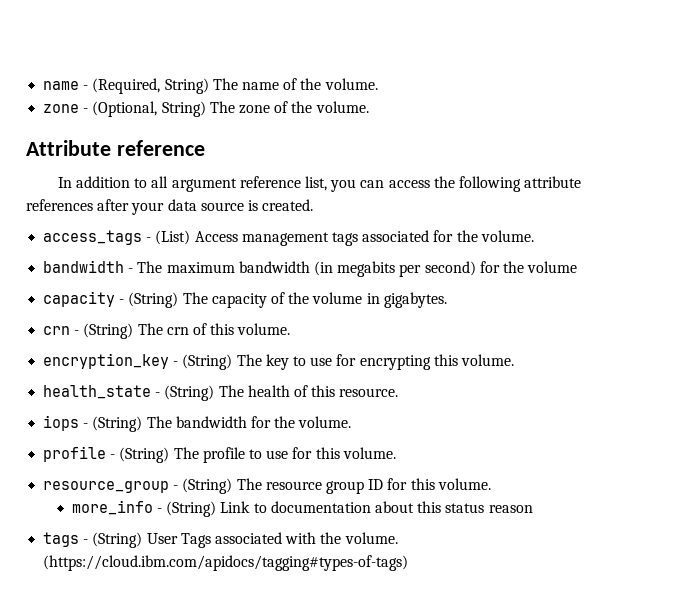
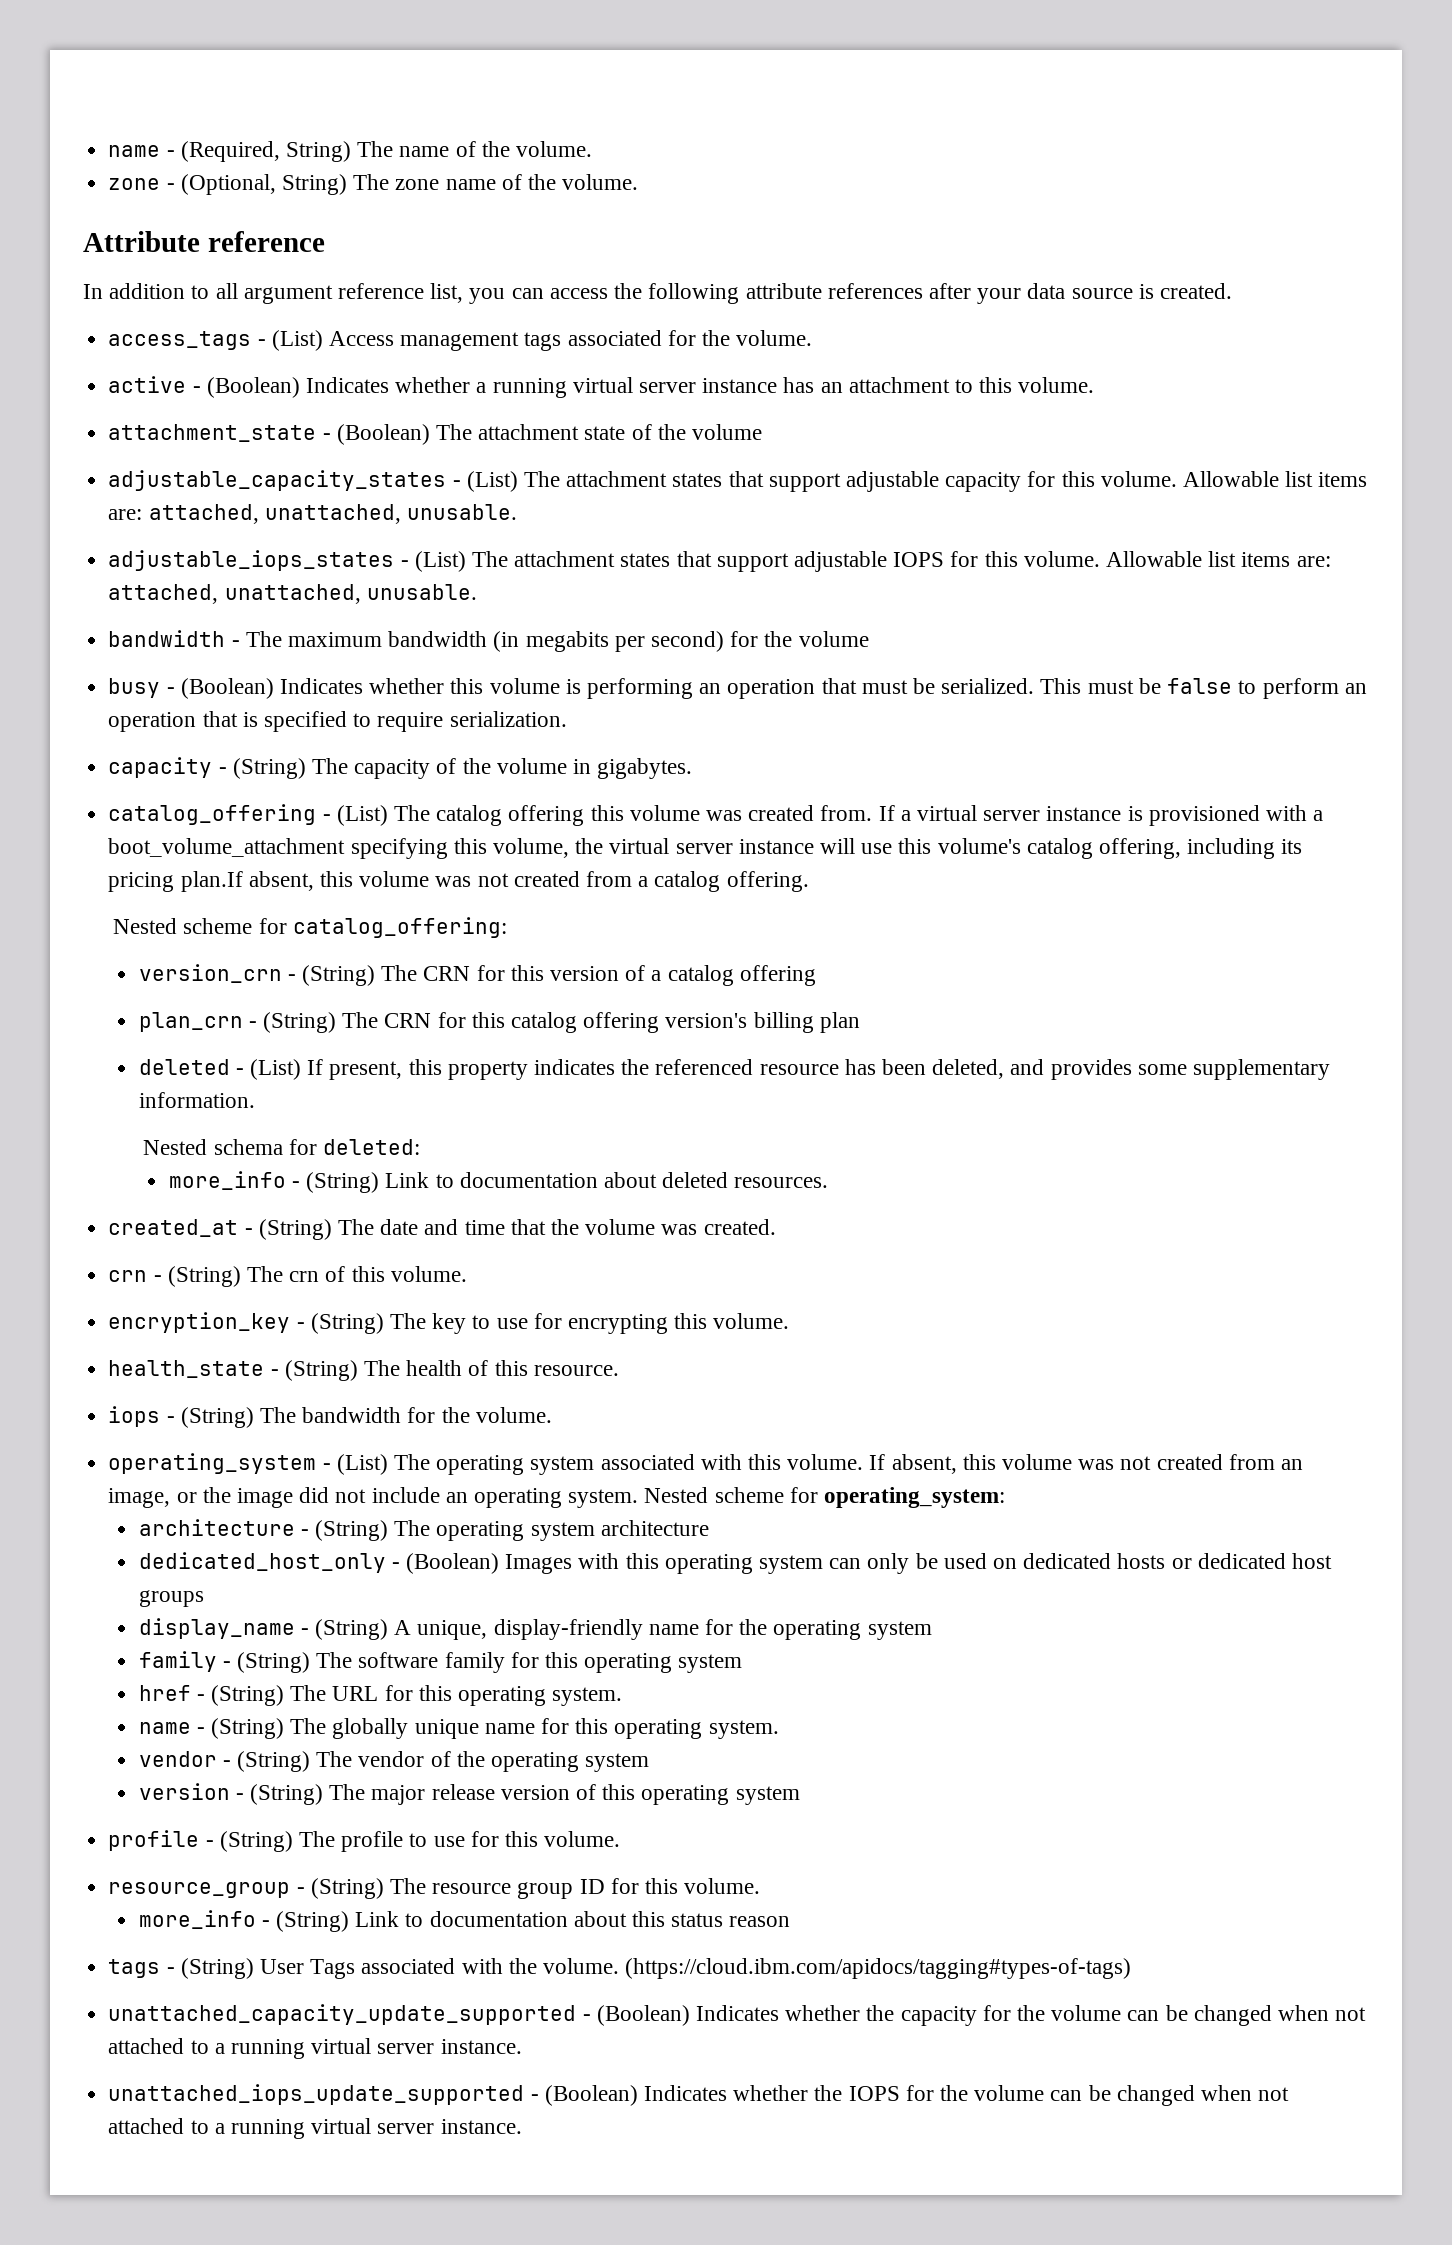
(270, 109) none -> [445,179,496,190] name
(534, 236) none -> [108,376,1095,398] [108,424,762,445] [108,470,1368,492] [108,504,517,524] [108,550,1331,572] [108,584,477,604] // active - (Boolean) Indicates whether a running virtual server instance has an attachment to this volume. // attachment_state - (Boolean) The attachment state of the volume // adjustable_capacity_states - (List) The attachment states that support adjustable capacity for this volume. Allowable list items are: attached, unattached, unusable. // adjustable_iops_states - (List) The attachment states that support adjustable IOPS for this volume. Allowable list items are: attached, unattached, unusable.
(578, 267) none -> [108,678,1367,699] [108,711,567,732] // busy - (Boolean) Indicates whether this volume is performing an operation that must be serialized. This must be false to perform an operation that is specified to require serialization.
(447, 300) none -> [108,804,1324,826] [108,838,1303,859] [108,871,809,892] [113,917,507,938] [138,964,816,986] [138,1012,860,1033] [138,1059,1331,1080] [138,1092,255,1108] [143,1139,421,1155] [168,1171,829,1193] [108,1219,776,1240] // catalog_offering - (List) The catalog offering this volume was created from. If a virtual server instance is provisioned with a boot_volume_attachment specifying this volume, the virtual server instance will use this volume's catalog offering, including its pricing plan.If absent, this volume was not created from a catalog offering. // Nested scheme for catalog_offering: // version_crn - (String) The CRN for this version of a catalog offering // plan_crn - (String) The CRN for this catalog offering version's billing plan // deleted - (List) If present, this property indicates the referenced resource has been deleted, and provides some supplementary information. // Nested schema for deleted: // more_info - (String) Link to documentation about deleted resources. // created_at - (String) The date and time that the volume was created.
(352, 422) none -> [108,1453,1304,1475] [108,1487,1006,1508] [138,1519,709,1541] [138,1552,1333,1574] [138,1590,204,1607] [138,1618,932,1640] [138,1651,743,1673] [138,1685,623,1706] [138,1718,779,1739] [138,1751,650,1772] [138,1783,800,1805] // operating_system - (List) The operating system associated with this volume. If absent, this volume was not created from an image, or the image did not include an operating system. Nested scheme for operating_system: // architecture - (String) The operating system architecture // dedicated_host_only - (Boolean) Images with this operating system can only be used on dedicated hosts or dedicated host groups // display_name - (String) A unique, display-friendly name for the operating system // family - (String) The software family for this operating system // href - (String) The URL for this operating system. // name - (String) The globally unique name for this operating system. // vendor - (String) The vendor of the operating system // version - (String) The major release version of this operating system
(409, 563) none -> [108,2004,1367,2026] [108,2038,522,2059] [108,2084,1290,2106] [108,2118,522,2139] // unattached_capacity_update_supported - (Boolean) Indicates whether the capacity for the volume can be changed when not attached to a running virtual server instance. // unattached_iops_update_supported - (Boolean) Indicates whether the IOPS for the volume can be changed when not attached to a running virtual server instance.

